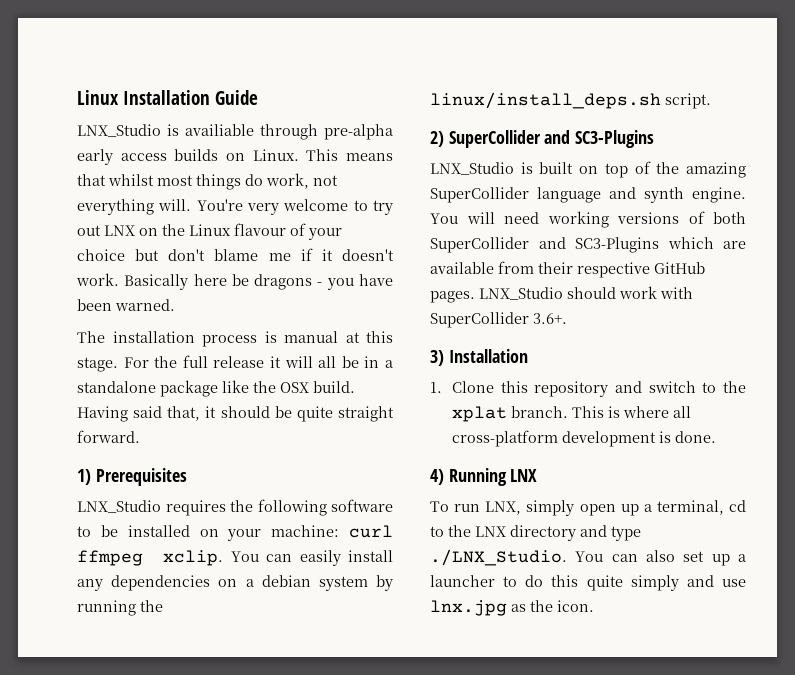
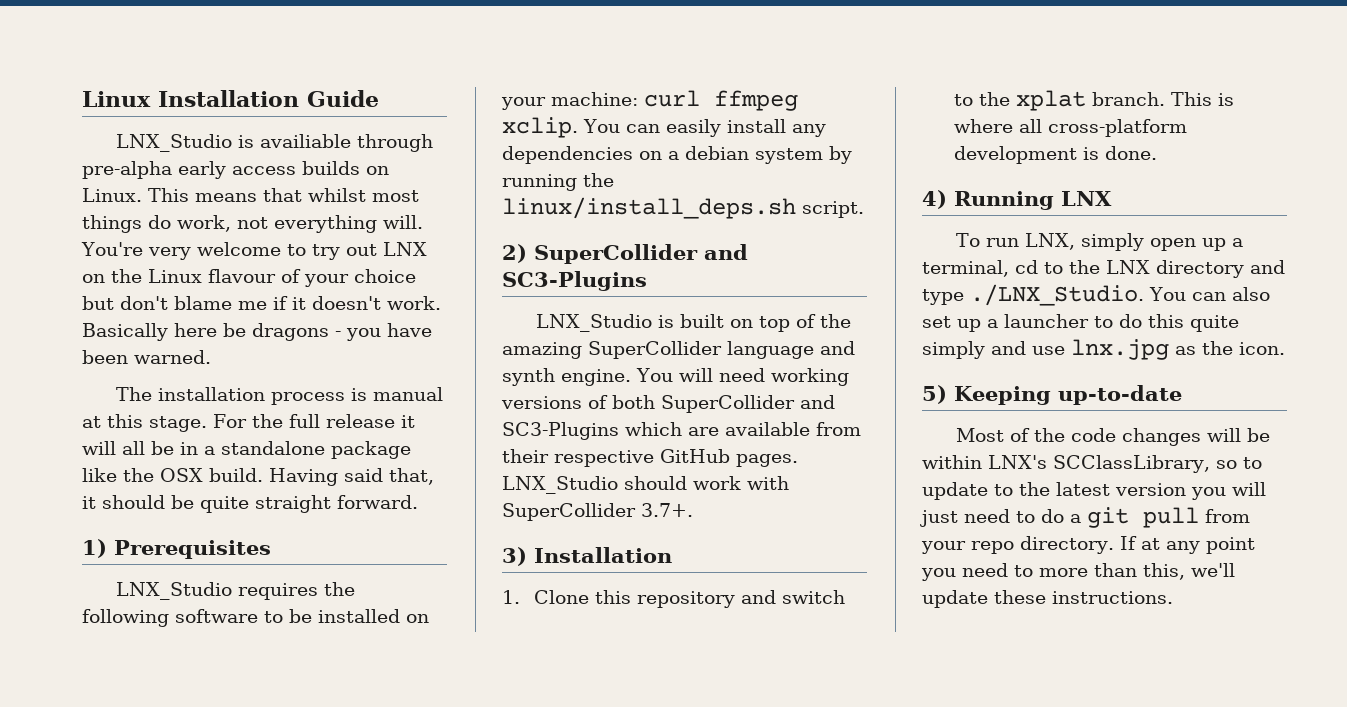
[533,313,567,324] 3.6+. -> [641,503,693,517] 3.7+.
(594, 606) none -> [922,385,1182,405] [955,428,1270,446] [922,455,1262,473] [922,482,1266,500] [920,507,1250,528] [921,536,1255,554] [921,563,1235,581] [922,590,1173,608] // 5) Keeping up-to-date // Most of the code changes will be within LNX's SCClassLibrary, so to update to the latest version you will just need to do a git pull from your repo directory. If at any point you need to more than this, we'll update these instructions.

